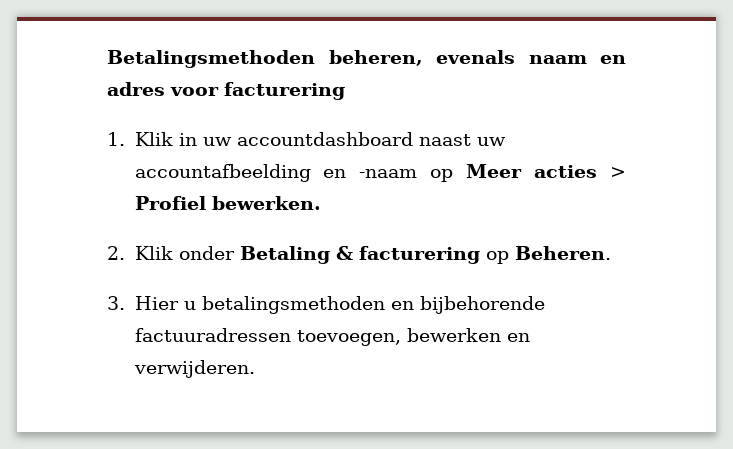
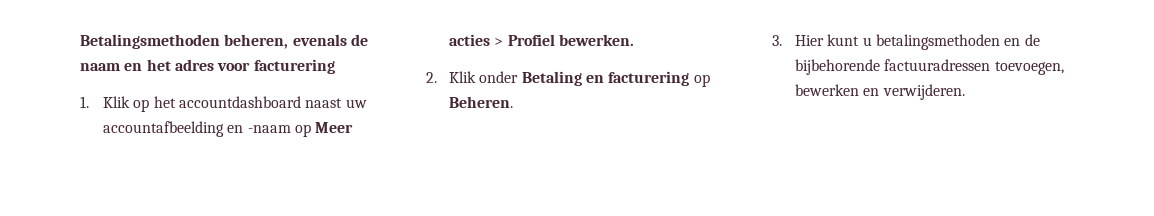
(515, 57) none -> [350,34,368,46] de
(626, 59) none -> [146,59,171,71] het
[178,133,232,146] in uw -> [133,96,176,112] op het
[335,246,353,260] & -> [586,75,605,83] en
(179, 303) none -> [827,34,860,46] kunt
(414, 305) none -> [1024,34,1040,46] de

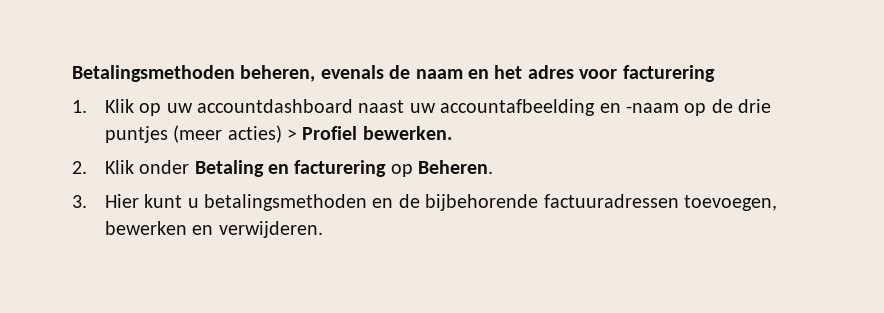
[153,96,176,108] het -> [166,103,193,113] uw
[315,122,354,133] [449,34,491,46] Meer acties -> [711,99,772,113] [104,125,282,143] de drie puntjes (meer acties)

